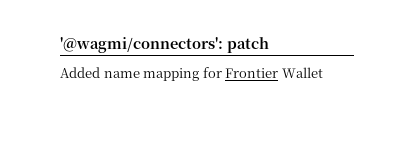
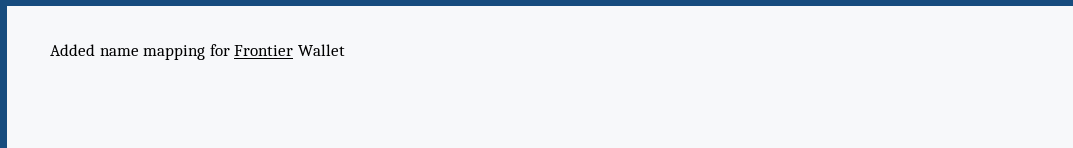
[60,37,269,53] '@wagmi/connectors': patch // -> (50, 50) none

